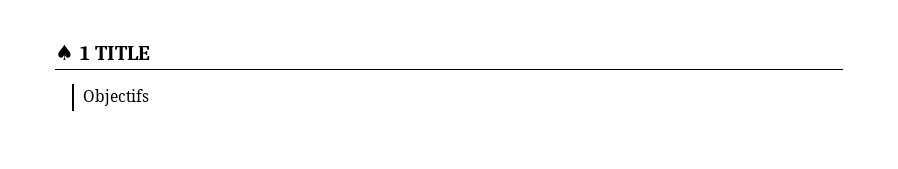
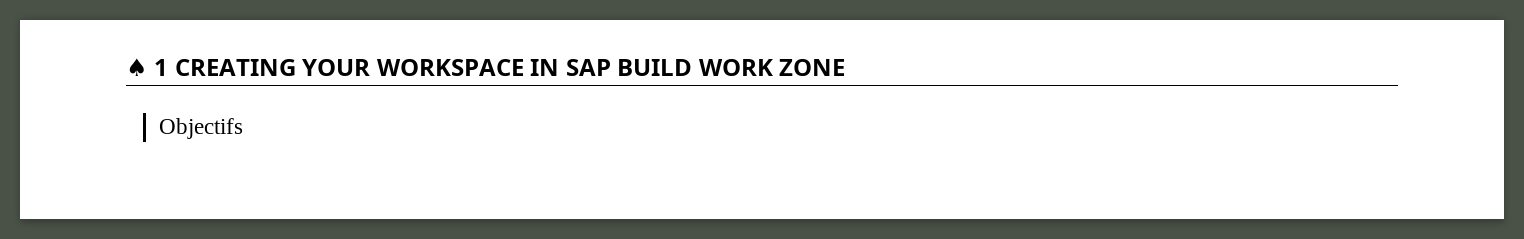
[95,46,151,60] TITLE -> [174,59,846,76] CREATING YOUR WORKSPACE IN SAP BUILD WORK ZONE

